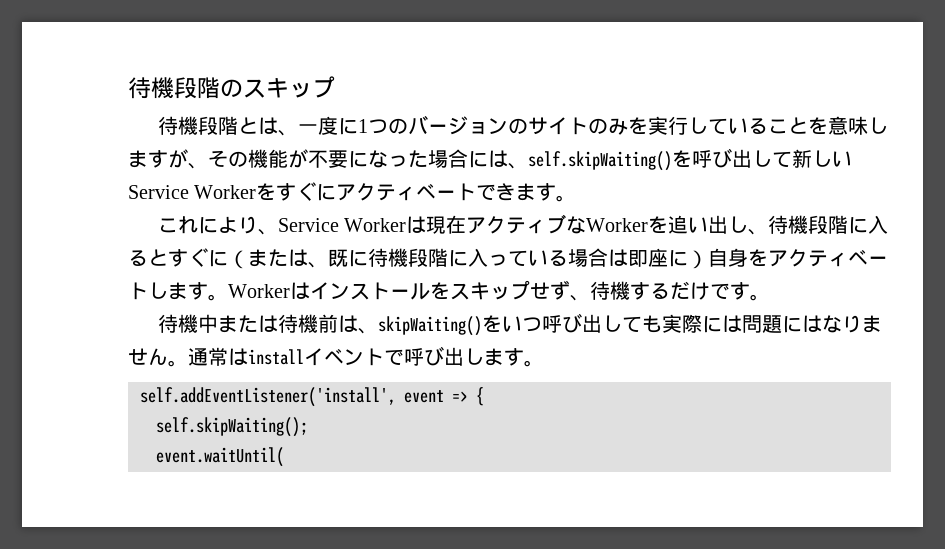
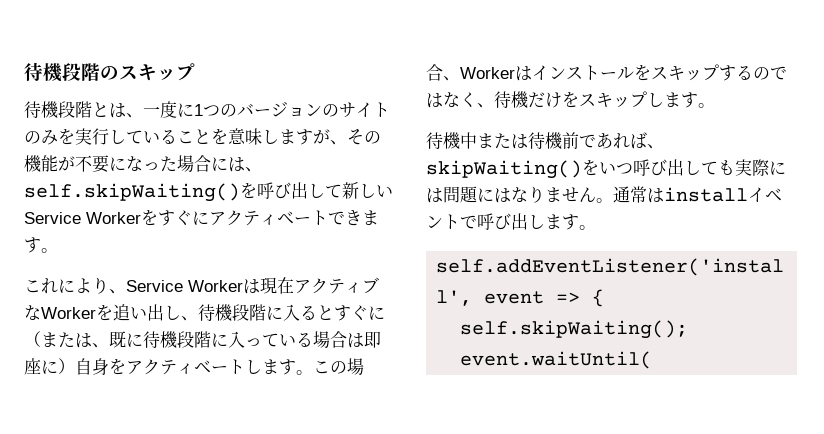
(228, 297) none -> [313,358,364,375] [426,64,460,81] この場合、
[530,280,730,301] せず、待機するだけで -> [719,65,787,81] [426,91,681,108] するのではなく、待機だけをスキップしま
[337,315,358,333] は -> [579,132,647,149] であれば

